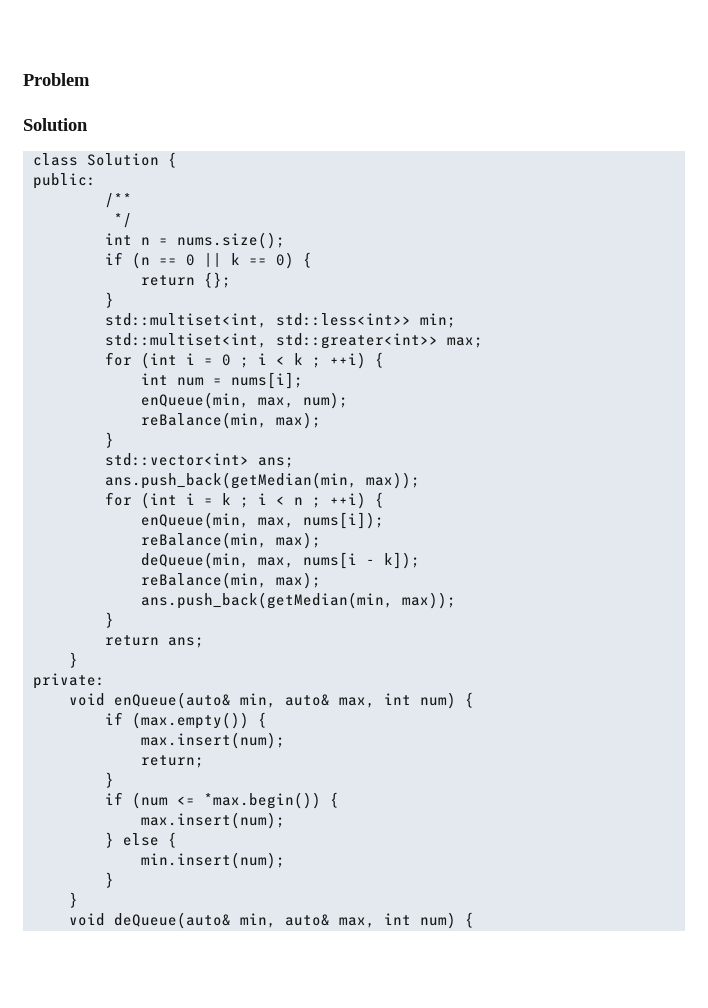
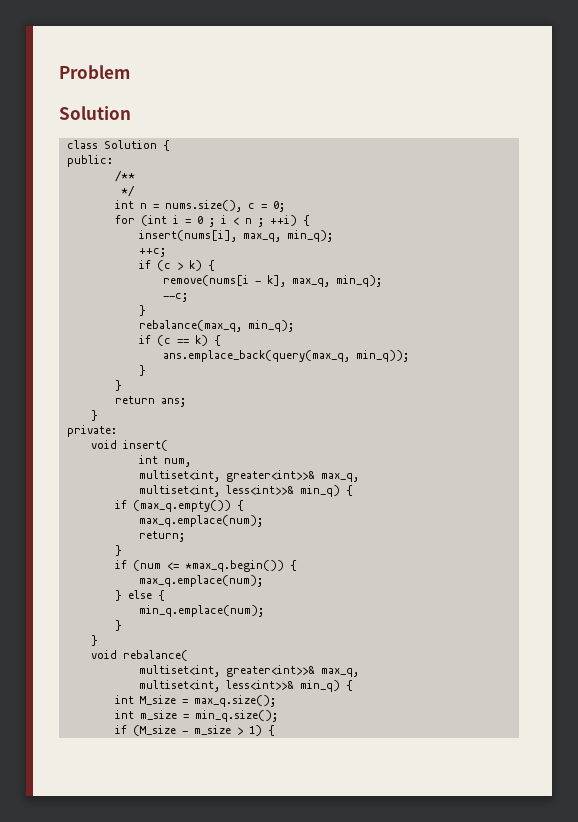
[176,232,285,249] [104,252,312,269] [140,272,231,288] [104,292,114,308] [104,313,456,328] [104,333,483,349] nums.size(); // if (n == 0 || k == 0) { // return {}; // } // std::multiset<int, std::less<int>> min; // std::multiset<int, std::greater<int>> max; -> [164,200,285,212] nums.size(), c = 0;
[293,352,384,369] [140,372,303,389] [140,392,348,409] [140,412,321,429] [104,432,114,448] [104,453,294,468] [104,472,420,489] [104,492,384,509] [140,512,384,529] [140,532,321,549] [140,552,420,569] [140,572,321,589] [140,592,456,609] k ; ++i) { // int num = nums[i]; // enQueue(min, max, num); // reBalance(min, max); // } // std::vector<int> ans; // ans.push_back(getMedian(min, max)); // for (int i = k ; i < n ; ++i) { // enQueue(min, max, nums[i]); // reBalance(min, max); // deQueue(min, max, nums[i - k]); // reBalance(min, max); // ans.push_back(getMedian(min, max)); -> [244,215,310,227] [138,230,333,242] [138,248,166,257] [138,260,215,271] [162,275,382,287] [162,293,188,302] [138,305,146,316] [138,320,294,332] [138,335,221,346] [162,350,409,362] [138,365,146,376] n ; ++i) { // insert(nums[i], max_q, min_q); // ++c; // if (c > k) { // remove(nums[i - k], max_q, min_q); // --c; // } // rebalance(max_q, min_q); // if (c == k) { // ans.emplace_back(query(max_q, min_q)); // }
[113,692,456,709] enQueue(auto& min, auto& max, int num) -> [122,440,168,451] [138,455,191,467] [138,470,359,482] [138,485,340,497] insert( // int num, // multiset<int, greater<int>>& max_q, // multiset<int, less<int>>& min_q)
[131,712,267,729] [140,732,285,749] (max.empty()) { // max.insert(num); -> [132,500,244,512] [138,515,263,527] (max_q.empty()) { // max_q.emplace(num);
[203,792,339,809] [140,812,285,829] *max.begin()) { // max.insert(num); -> [184,560,297,572] [138,575,263,587] *max_q.begin()) { // max_q.emplace(num);
[140,852,285,869] min.insert(num); -> [138,605,264,617] min_q.emplace(num);
[113,912,456,929] deQueue(auto& min, auto& max, int num) -> [122,650,188,661] [138,665,359,677] [138,680,353,692] [114,695,276,707] [114,710,278,722] [114,725,262,736] rebalance( // multiset<int, greater<int>>& max_q, // multiset<int, less<int>>& min_q) { // int M_size = max_q.size(); // int m_size = min_q.size(); // if (M_size - m_size > 1)

